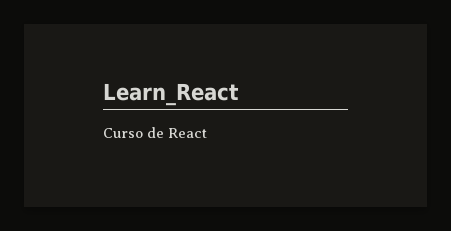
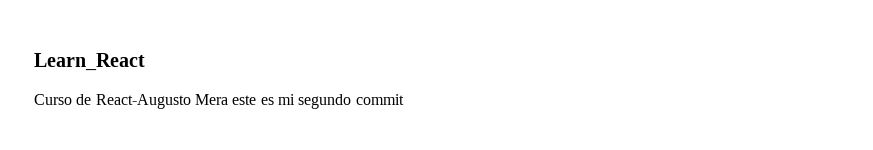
[168,128,207,138] React -> [95,94,404,109] React-Augusto Mera este es mi segundo commit

